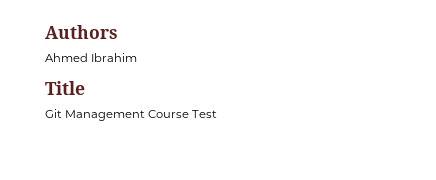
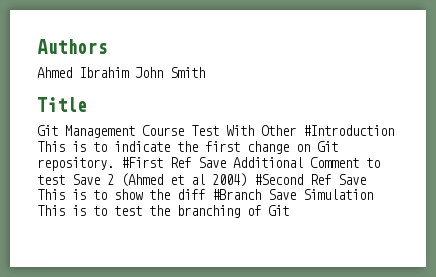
(138, 57) none -> [135,67,205,78] John Smith
(218, 114) none -> [226,125,394,136] [37,141,338,154] [37,157,380,171] [37,173,366,187] [37,189,373,200] [37,205,289,218] With Other #Introduction This is to indicate the first change on Git repository. #First Ref Save Additional Comment to test Save 2 (Ahmed et al 2004) #Second Ref Save This is to show the diff #Branch Save Simulation This is to test the branching of Git

